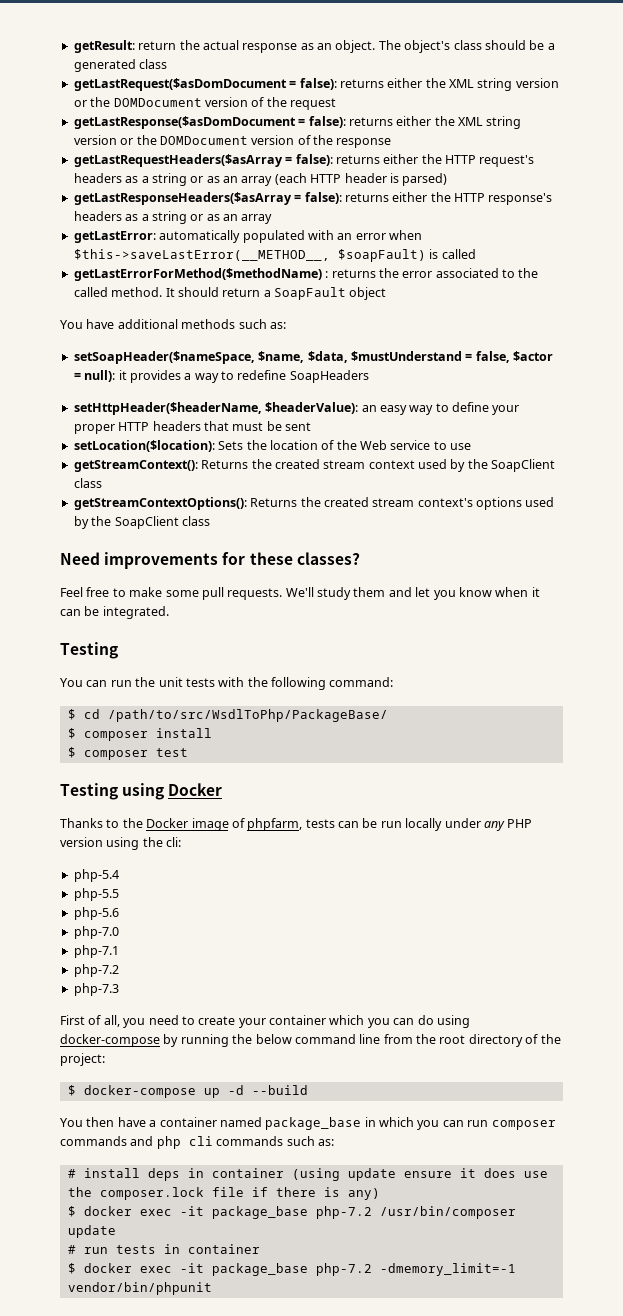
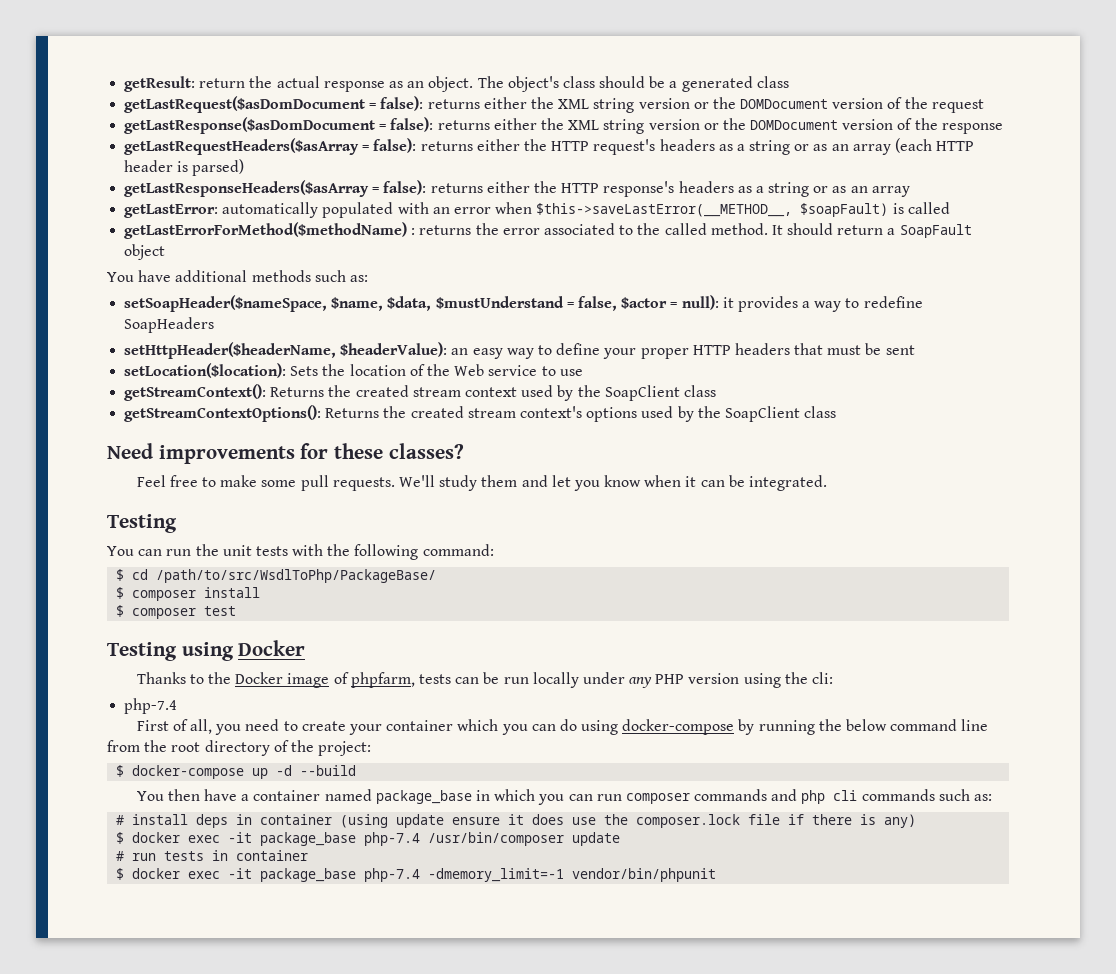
[73,869,119,882] [73,888,119,901] [73,907,119,920] [73,926,119,939] [73,945,119,958] [73,964,119,977] [73,983,119,996] php-5.4 // php-5.5 // php-5.6 // php-7.0 // php-7.1 // php-7.2 // php-7.3 -> [124,698,178,714] php-7.4
[315,1206,372,1219] php-7.2 -> [364,832,421,846] php-7.4
[315,1263,372,1276] php-7.2 -> [364,868,421,882] php-7.4

